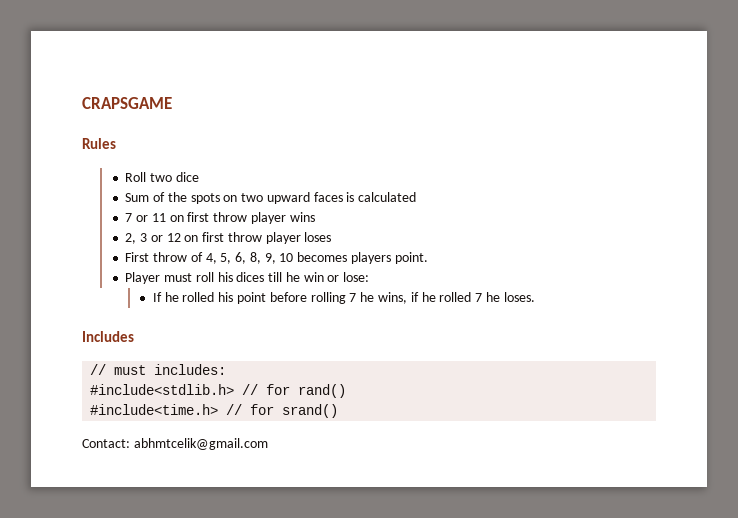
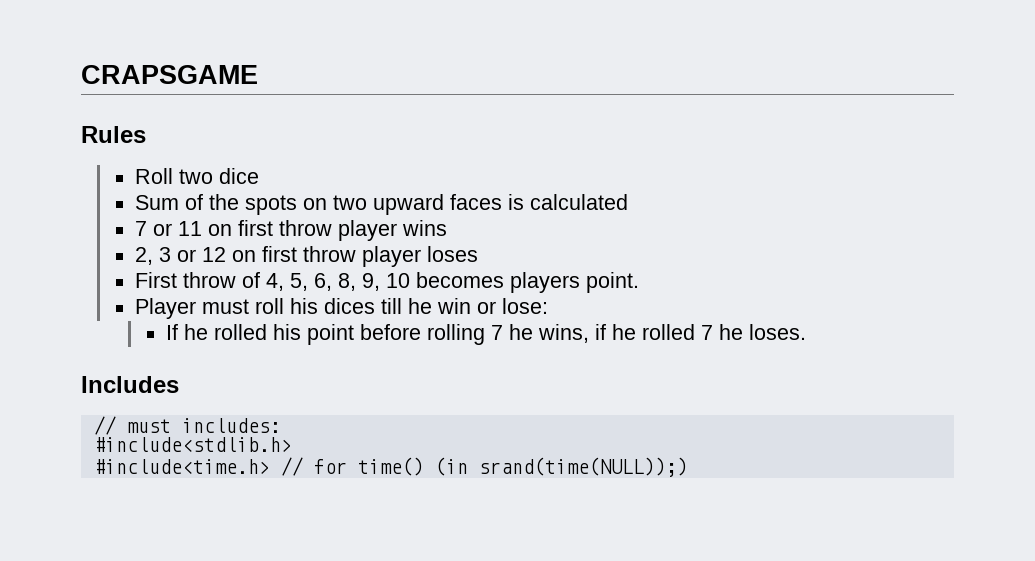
[242,384,347,398] // for rand() -> (292, 444) none
[282,404,339,418] [82,438,268,450] srand() // Contact: abhmtcelik@gmail.com -> [357,457,688,477] time() (in srand(time(NULL));)

